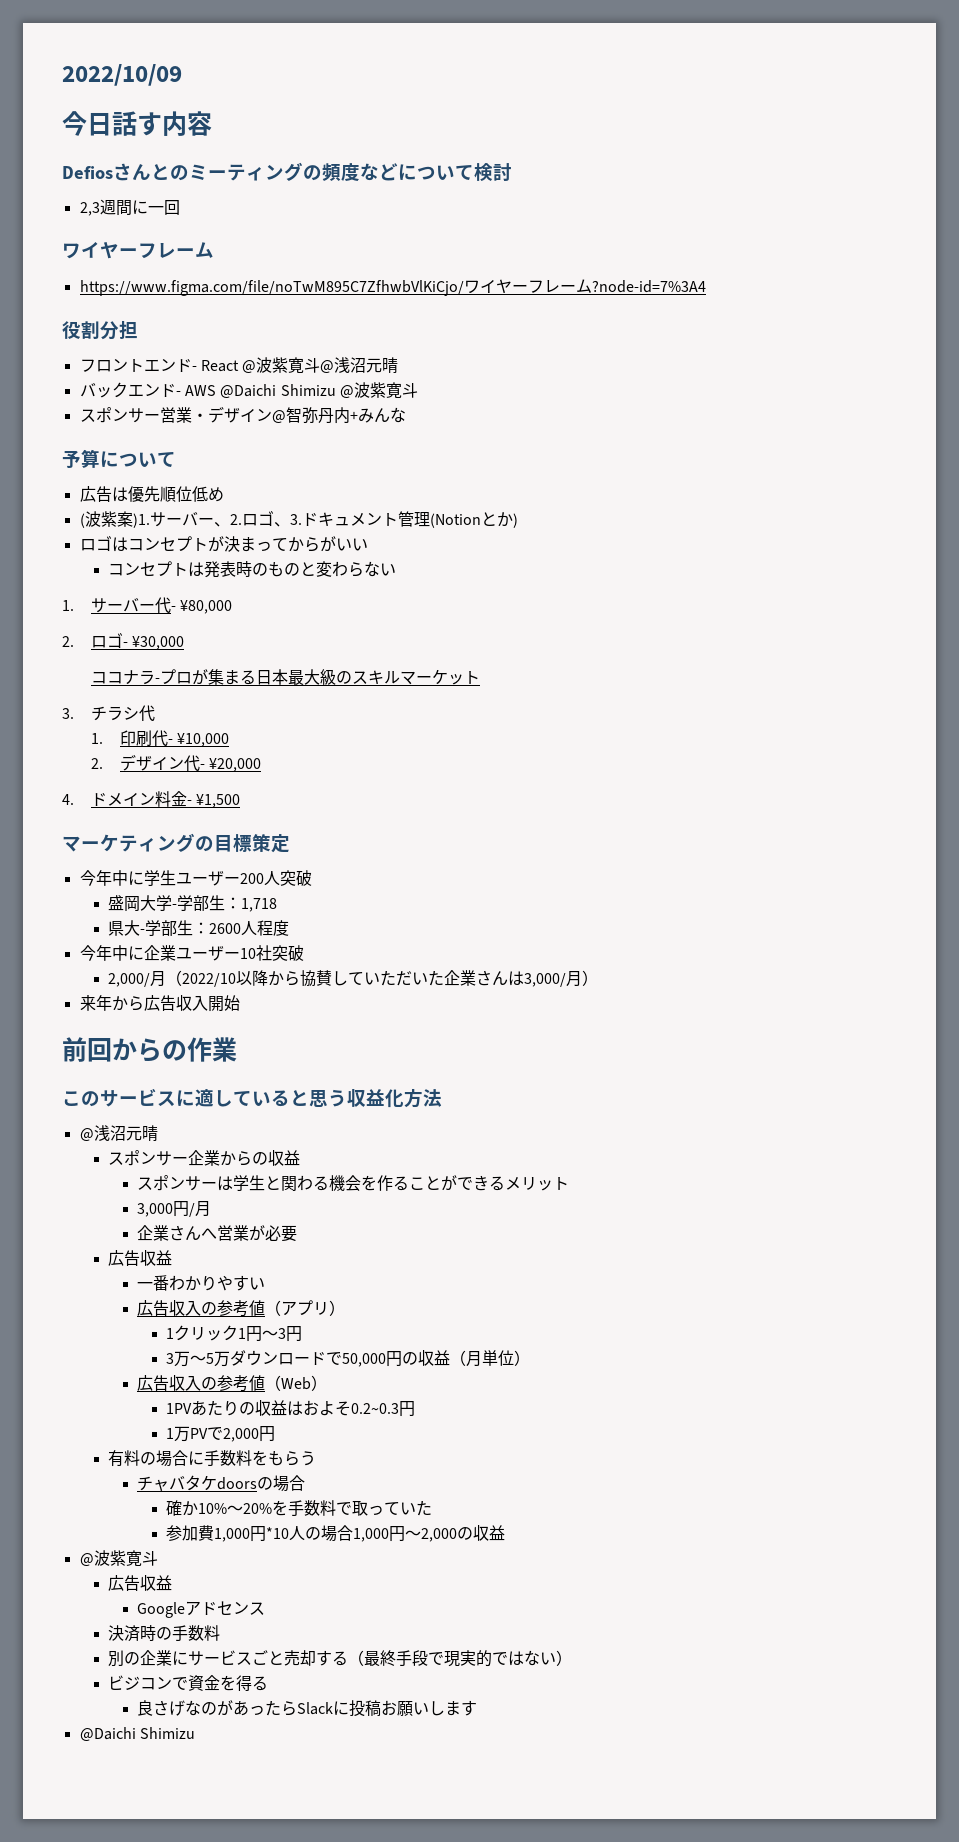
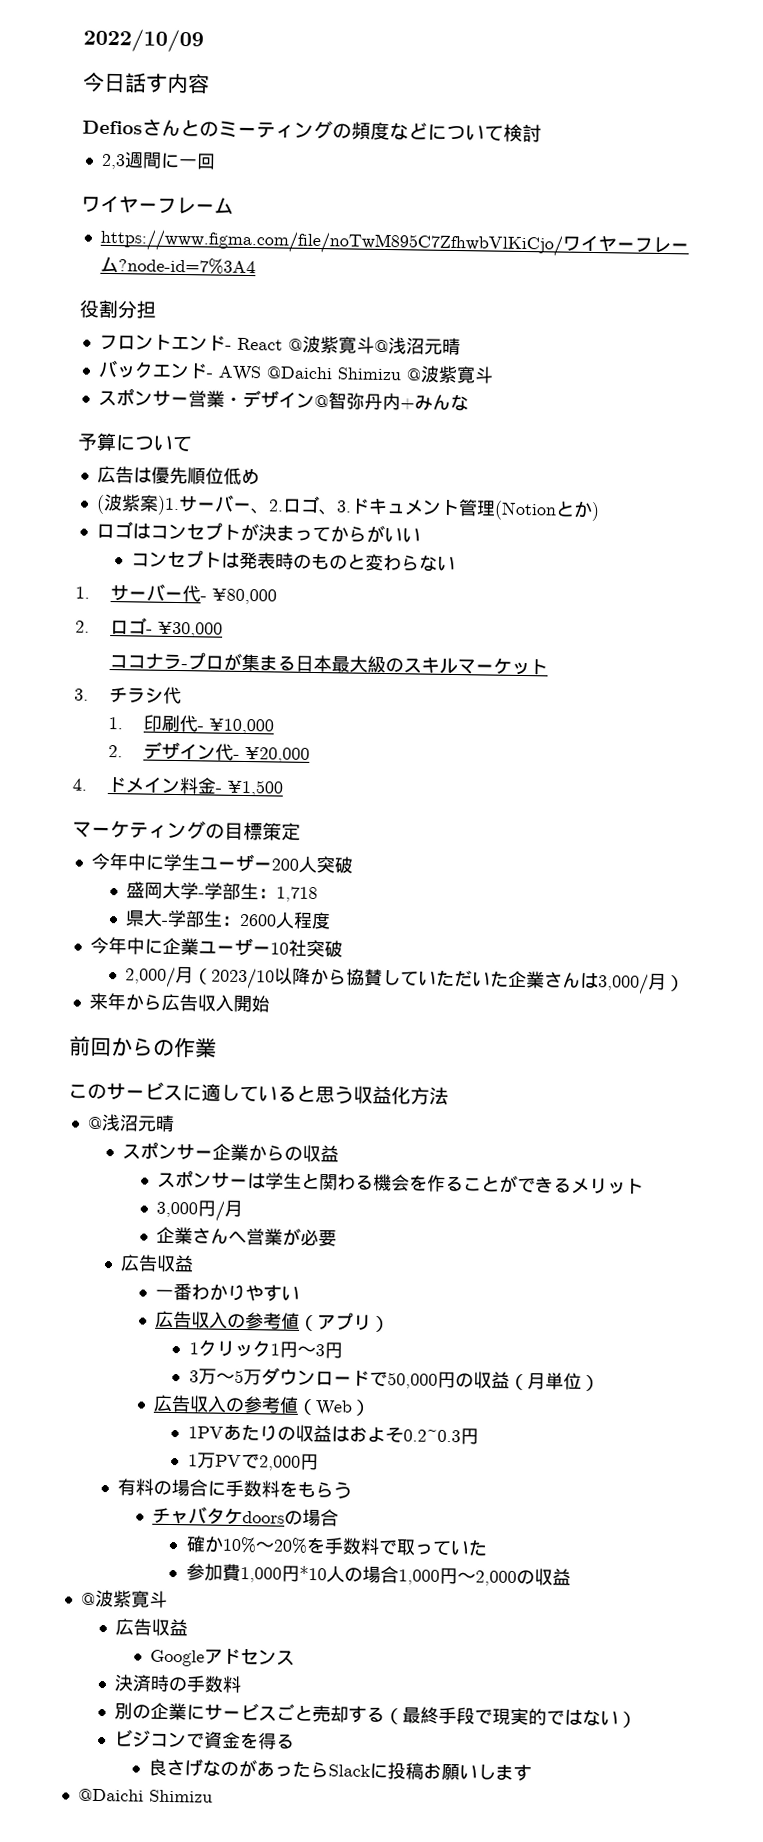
[182,973,237,987] 2022/10 -> [210,967,275,990] 2023/10

